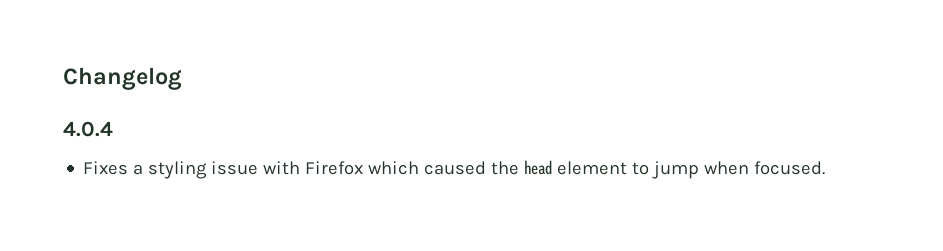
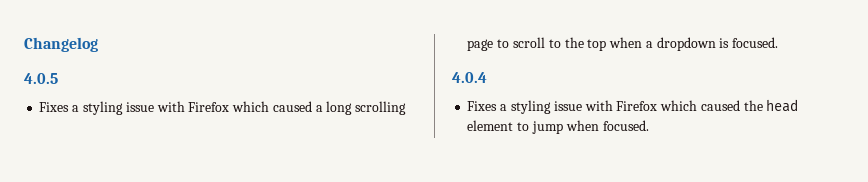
(182, 78) none -> [24,73,58,84] [39,101,407,115] [467,37,779,51] // 4.0.5 // Fixes a styling issue with Firefox which caused a long scrolling page to scroll to the top when a dropdown is focused.

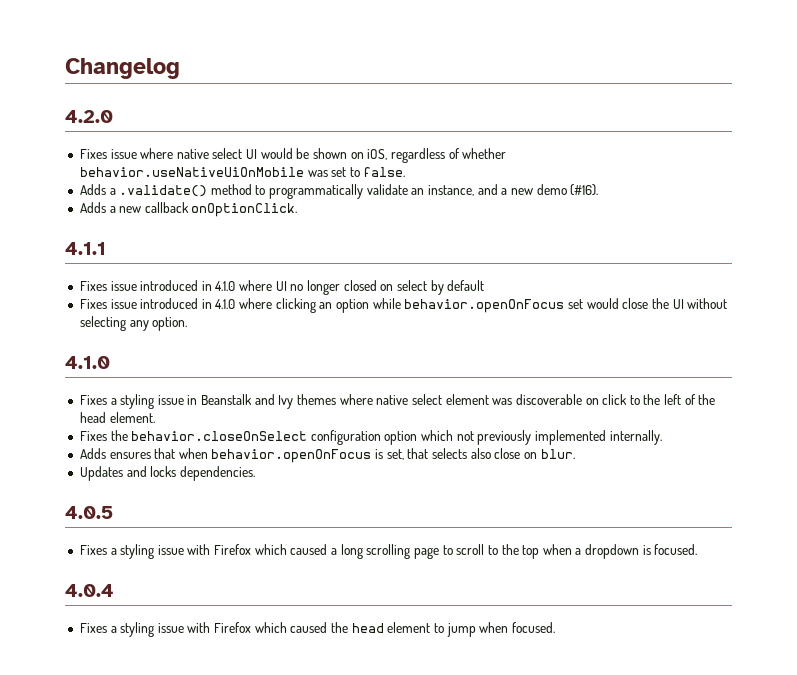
(98, 44) none -> [65,110,113,123] [79,148,507,163] [79,167,406,177] [79,184,599,199] [79,202,298,217] [65,242,106,255] [79,280,485,295] [79,298,728,313] [79,316,188,331] [65,356,110,369] [79,394,716,409] [79,412,155,423] [79,430,662,445] [79,448,575,463] [79,466,255,481] // 4.2.0 // Fixes issue where native select UI would be shown on iOS, regardless of whether behavior.useNativeUiOnMobile was set to false. // Adds a .validate() method to programmatically validate an instance, and a new demo (#16). // Adds a new callback onOptionClick. // 4.1.1 // Fixes issue introduced in 4.1.0 where UI no longer closed on select by default // Fixes issue introduced in 4.1.0 where clicking an option while behavior.openOnFocus set would close the UI without selecting any option. // 4.1.0 // Fixes a styling issue in Beanstalk and Ivy themes where native select element was discoverable on click to the left of the head element. // Fixes the behavior.closeOnSelect configuration option which not previously implemented internally. // Adds ensures that when behavior.openOnFocus is set, that selects also close on blur. // Updates and locks dependencies.

